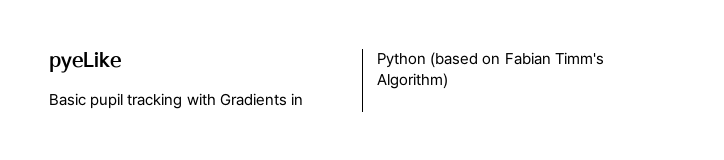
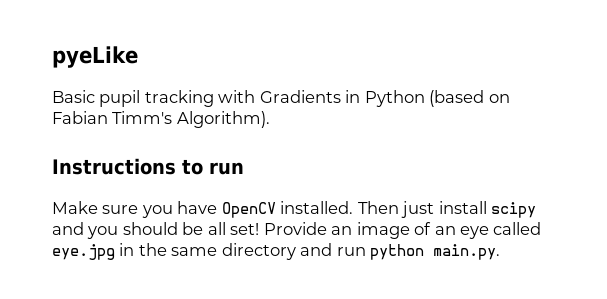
[377,73,448,89] Algorithm) -> [176,111,270,128] [52,158,244,175] [52,201,537,218] [52,222,542,239] [52,243,501,260] Algorithm). // Instructions to run // Make sure you have OpenCV installed. Then just install scipy and you should be all set! Provide an image of an eye called eye.jpg in the same directory and run python main.py.

